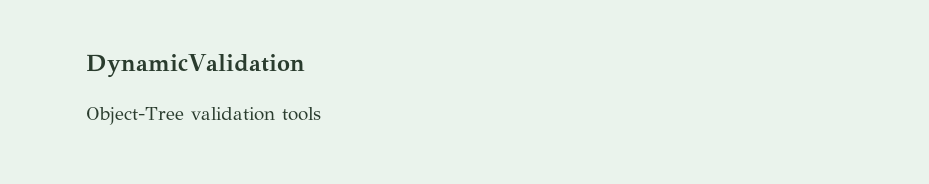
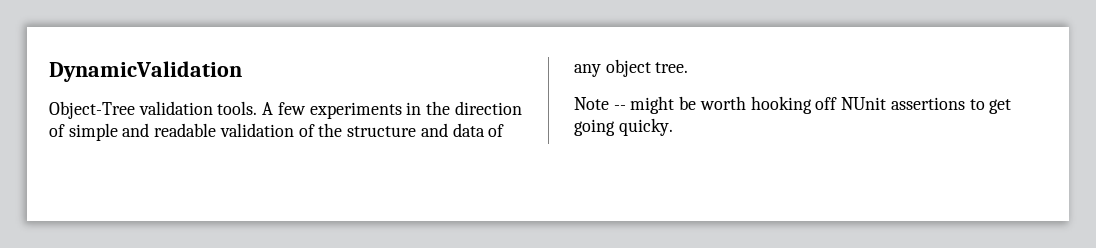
[281,107,321,121] tools -> [217,101,522,119] [49,123,505,141] [574,59,689,77] [574,96,1012,114] [574,118,673,136] tools. A few experiments in the direction of simple and readable validation of the structure and data of any object tree. // Note -- might be worth hooking off NUnit assertions to get going quicky.

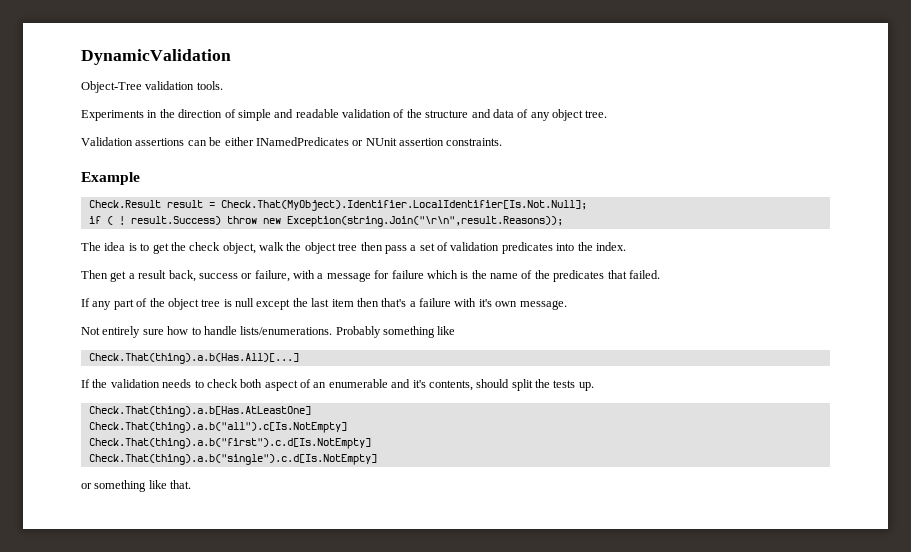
[262,102,402,119] A few experiments -> [81,110,144,121] // Experiments
[574,96,1012,114] [574,118,673,136] Note -- might be worth hooking off NUnit assertions to get going quicky. -> [81,137,503,146] [81,172,140,185] [88,200,587,211] [88,216,563,227] [81,242,626,254] [81,270,660,282] [81,298,567,310] [81,326,456,338] [88,353,299,364] [81,379,594,391] [88,406,311,417] [88,422,347,433] [88,438,371,449] [88,454,377,465] [81,480,192,492] Validation assertions can be either INamedPredicates or NUnit assertion constraints. // Example // Check.Result result = Check.That(MyObject).Identifier.LocalIdentifier[Is.Not.Null]; // if ( ! result.Success) throw new Exception(string.Join("\r\n",result.Reasons)); // The idea is to get the check object, walk the object tree then pass a set of validation predicates into the index. // Then get a result back, success or failure, with a message for failure which is the name of the predicates that failed. // If any part of the object tree is null except the last item then that's a failure with it's own message. // Not entirely sure how to handle lists/enumerations. Probably something like // Check.That(thing).a.b(Has.All)[...] // If the validation needs to check both aspect of an enumerable and it's contents, should split the tests up. // Check.That(thing).a.b[Has.AtLeastOne] // Check.That(thing).a.b("all").c[Is.NotEmpty] // Check.That(thing).a.b("first").c.d[Is.NotEmpty] // Check.That(thing).a.b("single").c.d[Is.NotEmpty] // or something like that.

